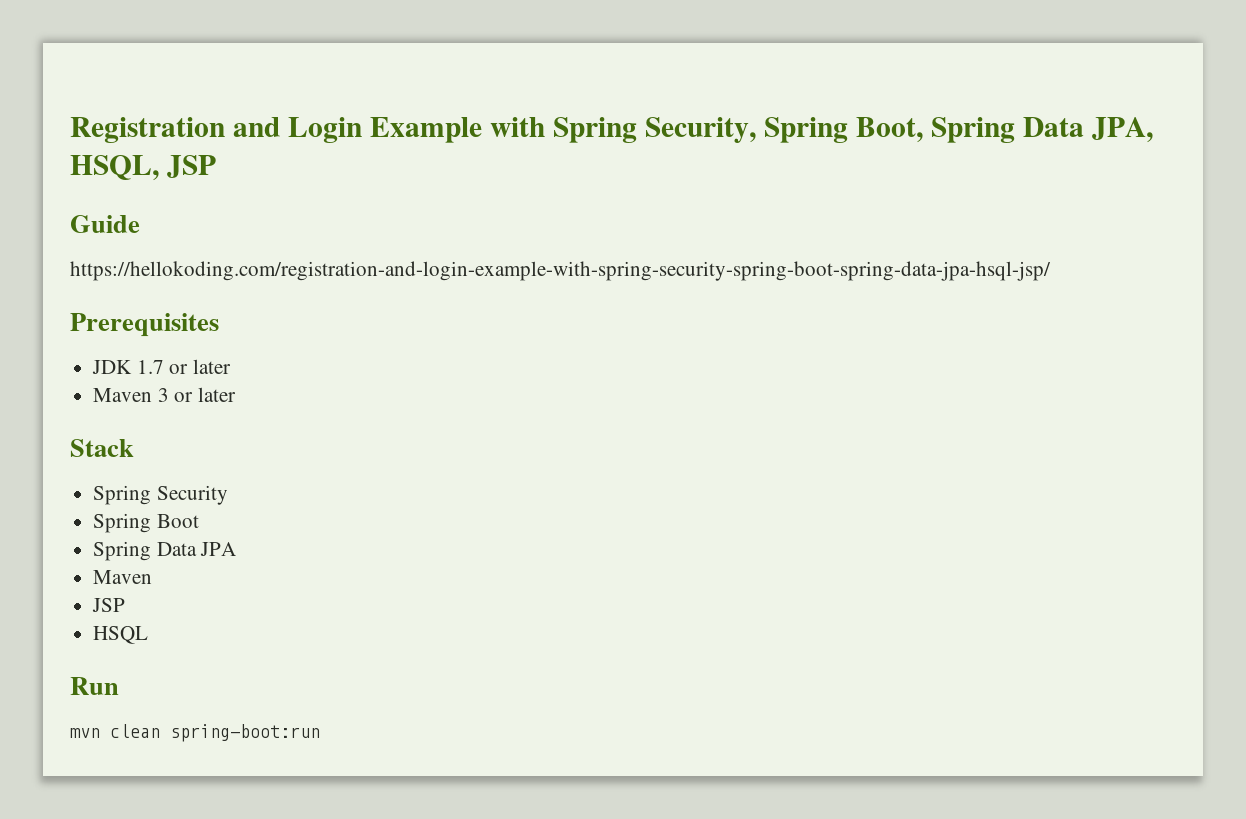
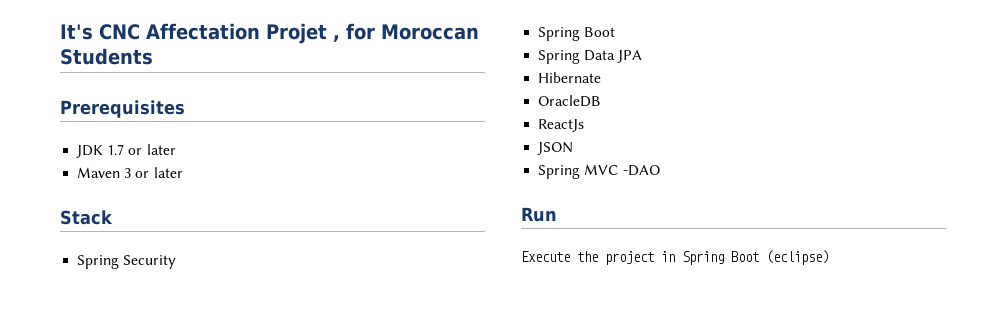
[70,117,1153,143] [70,155,216,181] [70,215,140,233] [70,261,1051,281] Registration and Login Example with Spring Security, Spring Boot, Spring Data JPA, HSQL, JSP // Guide // https://hellokoding.com/registration-and-login-example-with-spring-security-spring-boot-spring-data-jpa-hsql-jsp/ -> [60,23,479,44] [60,48,153,65] It's CNC Affectation Projet , for Moroccan Students
[93,570,153,584] [92,598,126,612] [93,626,149,644] [70,677,119,695] [70,724,320,742] Maven // JSP // HSQL // Run // mvn clean spring-boot:run -> [538,72,602,83] [538,95,602,107] [538,119,585,132] [537,142,574,155] [538,164,661,179] [521,207,557,222] [521,250,829,265] Hibernate // OracleDB // ReactJs // JSON // Spring MVC -DAO // Run // Execute the project in Spring Boot (eclipse)

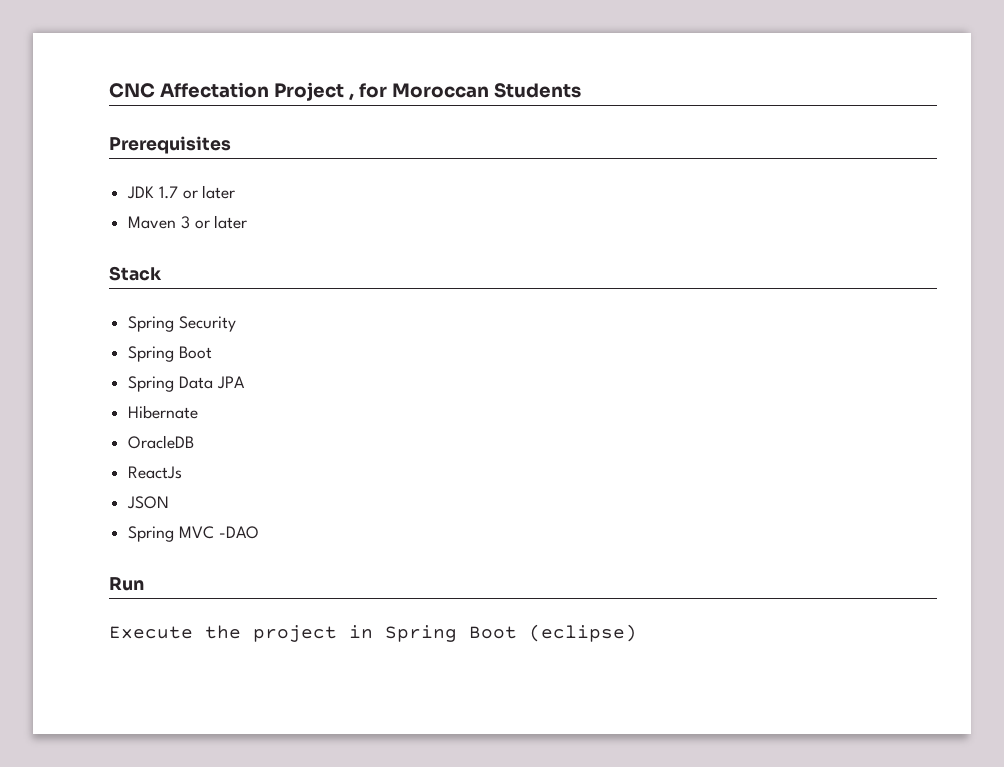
[60,24,93,40] It's -> (109, 90) none
[266,23,327,44] Projet -> [273,82,344,101] Project

